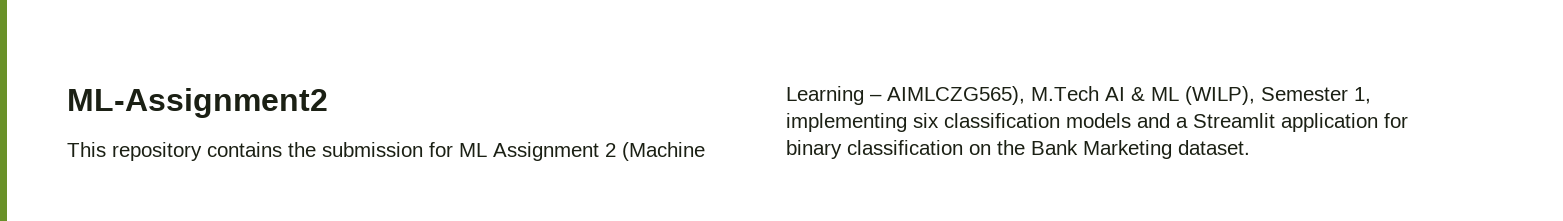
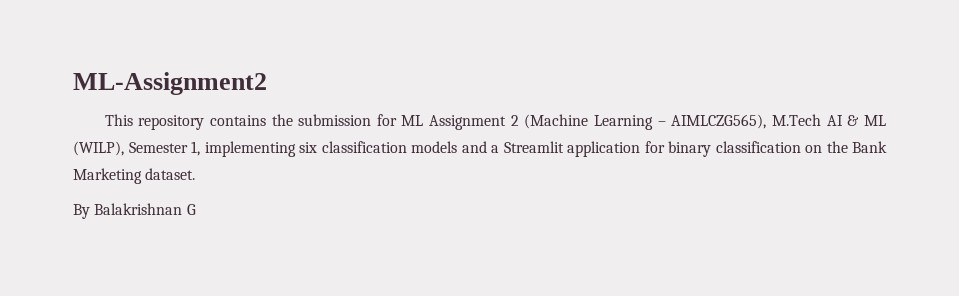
(1250, 147) none -> [73,203,196,219] // By Balakrishnan G

